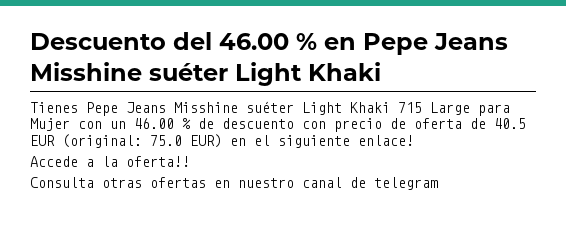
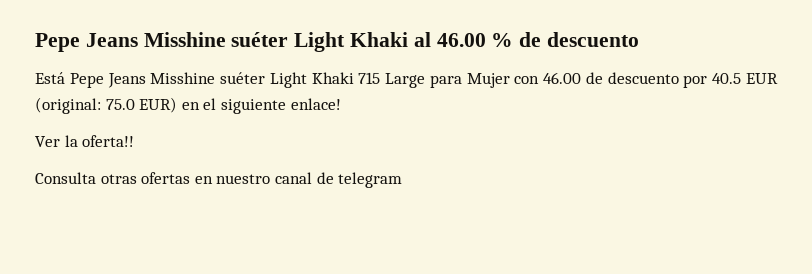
[30,32,508,55] [30,62,381,86] [30,102,78,113] Descuento del 46.00 % en Pepe Jeans Misshine suéter Light Khaki // Tienes -> [35,32,640,52] [35,72,65,84] Pepe Jeans Misshine suéter Light Khaki al 46.00 % de descuento // Está
[110,118,486,132] un 46.00 % de descuento con precio de oferta de -> [543,72,708,88] 46.00 de descuento por
[30,156,94,167] Accede a -> [35,136,60,147] Ver

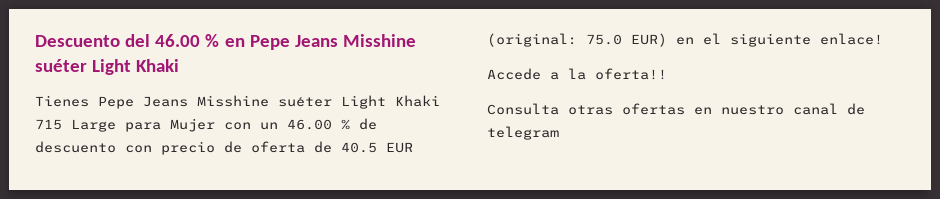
[35,32,640,52] [35,72,65,84] Pepe Jeans Misshine suéter Light Khaki al 46.00 % de descuento // Está -> [35,34,416,50] [35,59,180,75] [35,95,89,107] Descuento del 46.00 % en Pepe Jeans Misshine suéter Light Khaki // Tienes
[543,72,708,88] 46.00 de descuento por -> [260,118,377,130] [35,141,332,155] un 46.00 % de descuento con precio de oferta de
[35,136,60,147] Ver -> [487,68,559,80] Accede a

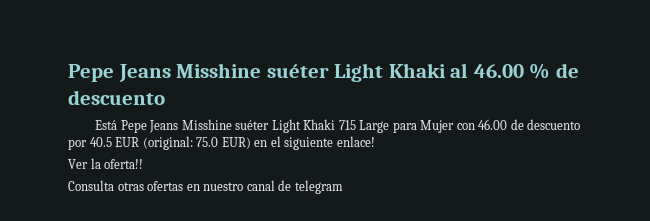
[35,34,416,50] [35,59,180,75] [35,95,89,107] Descuento del 46.00 % en Pepe Jeans Misshine suéter Light Khaki // Tienes -> [68,63,579,82] [68,90,165,105] [95,120,118,130] Pepe Jeans Misshine suéter Light Khaki al 46.00 % de descuento // Está
[260,118,377,130] [35,141,332,155] un 46.00 % de descuento con precio de oferta de -> [478,119,581,130] [68,139,87,150] 46.00 de descuento por
[487,68,559,80] Accede a -> [68,159,88,169] Ver

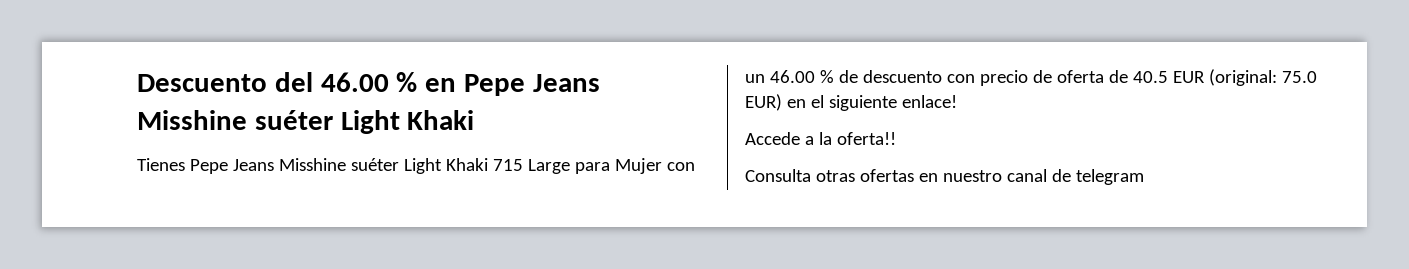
[68,63,579,82] [68,90,165,105] [95,120,118,130] Pepe Jeans Misshine suéter Light Khaki al 46.00 % de descuento // Está -> [137,72,600,96] [137,110,475,134] [137,158,185,171] Descuento del 46.00 % en Pepe Jeans Misshine suéter Light Khaki // Tienes
[478,119,581,130] [68,139,87,150] 46.00 de descuento por -> [745,70,1128,86] un 46.00 % de descuento con precio de oferta de
[68,159,88,169] Ver -> [745,132,814,145] Accede a

